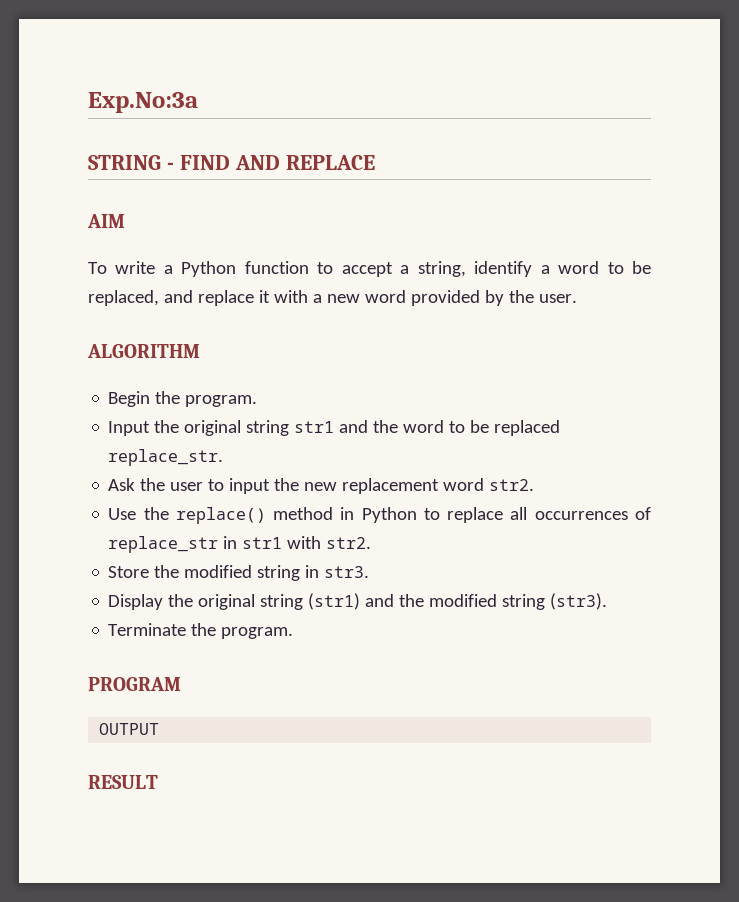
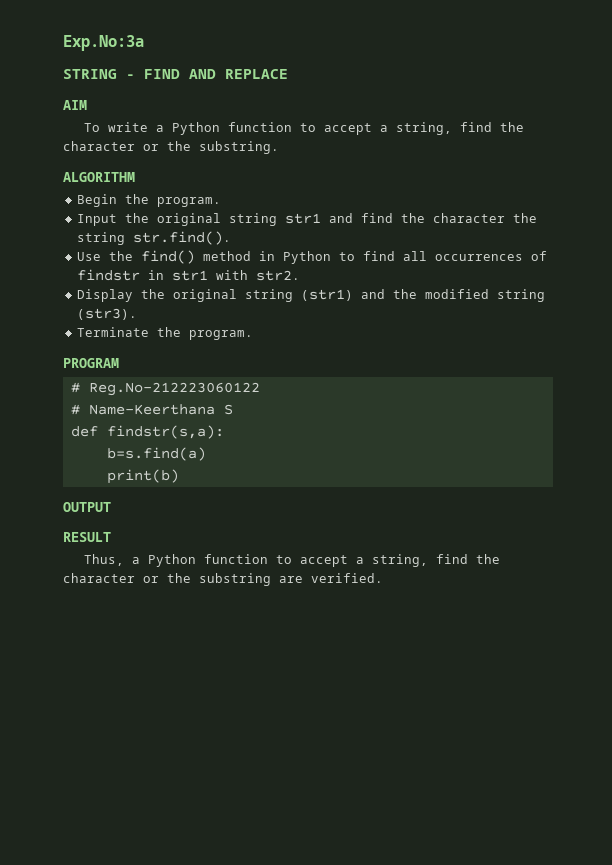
[474,261,651,277] [88,290,577,306] identify a word to be replaced, and replace it with a new word provided by the user. -> [459,122,524,132] [63,141,279,154] find the character or the substring.
[373,420,561,436] [108,449,224,466] [108,478,535,494] the word to be replaced replace_str. // Ask the user to input the new replacement word str2. -> [360,213,537,223] [76,231,231,245] find the character the string str.find().
[175,507,266,524] replace() -> [140,250,195,264] find()
[447,507,504,523] replace -> [362,251,395,261] find
[108,536,219,553] replace_str -> [76,269,140,281] findstr
[108,565,370,581] // Store the modified string in str3. -> (300, 275) none
[99,723,160,735] [88,775,158,789] OUTPUT // RESULT -> [70,382,260,396] [70,404,233,415] [70,425,224,439] [106,447,206,461] [106,469,179,484] [63,502,111,512] [63,532,111,542] [83,554,500,567] [63,573,383,586] # Reg.No-212223060122 // # Name-Keerthana S // def findstr(s,a): // b=s.find(a) // print(b) // OUTPUT // RESULT // Thus, a Python function to accept a string, find the character or the substring are verified.

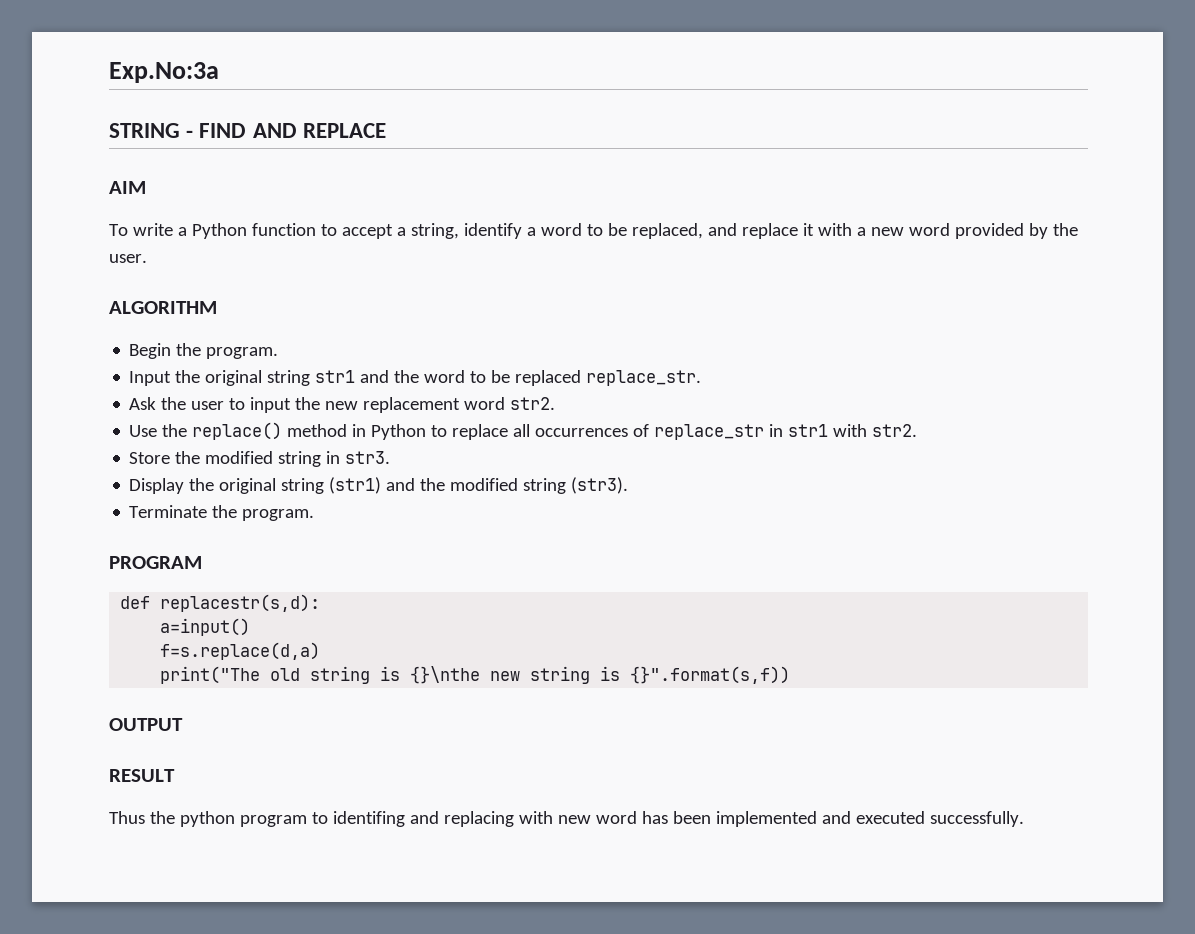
[459,122,524,132] [63,141,279,154] find the character or the substring. -> [463,223,1078,239] [109,254,147,263] identify a word to be replaced, and replace it with a new word provided by the user.
[360,213,537,223] [76,231,231,245] find the character the string str.find(). -> [394,370,702,386] [129,397,556,413] the word to be replaced replace_str. // Ask the user to input the new replacement word str2.
[140,250,195,264] find() -> [192,422,283,440] replace()
[362,251,395,261] find -> [452,424,509,440] replace
[76,269,140,281] findstr -> [654,424,765,440] replace_str
(300, 275) none -> [129,451,391,467] // Store the modified string in str3.
[70,382,260,396] [70,404,233,415] [70,425,224,439] [106,447,206,461] [106,469,179,484] [63,502,111,512] [63,532,111,542] [83,554,500,567] [63,573,383,586] # Reg.No-212223060122 // # Name-Keerthana S // def findstr(s,a): // b=s.find(a) // print(b) // OUTPUT // RESULT // Thus, a Python function to accept a string, find the character or the substring are verified. -> [120,594,321,612] [160,618,251,636] [160,642,321,660] [160,666,791,684] [109,718,183,731] [109,769,175,782] [109,811,1024,827] def replacestr(s,d): // a=input() // f=s.replace(d,a) // print("The old string is {}\nthe new string is {}".format(s,f)) // OUTPUT // RESULT // Thus the python program to identifing and replacing with new word has been implemented and executed successfully.

